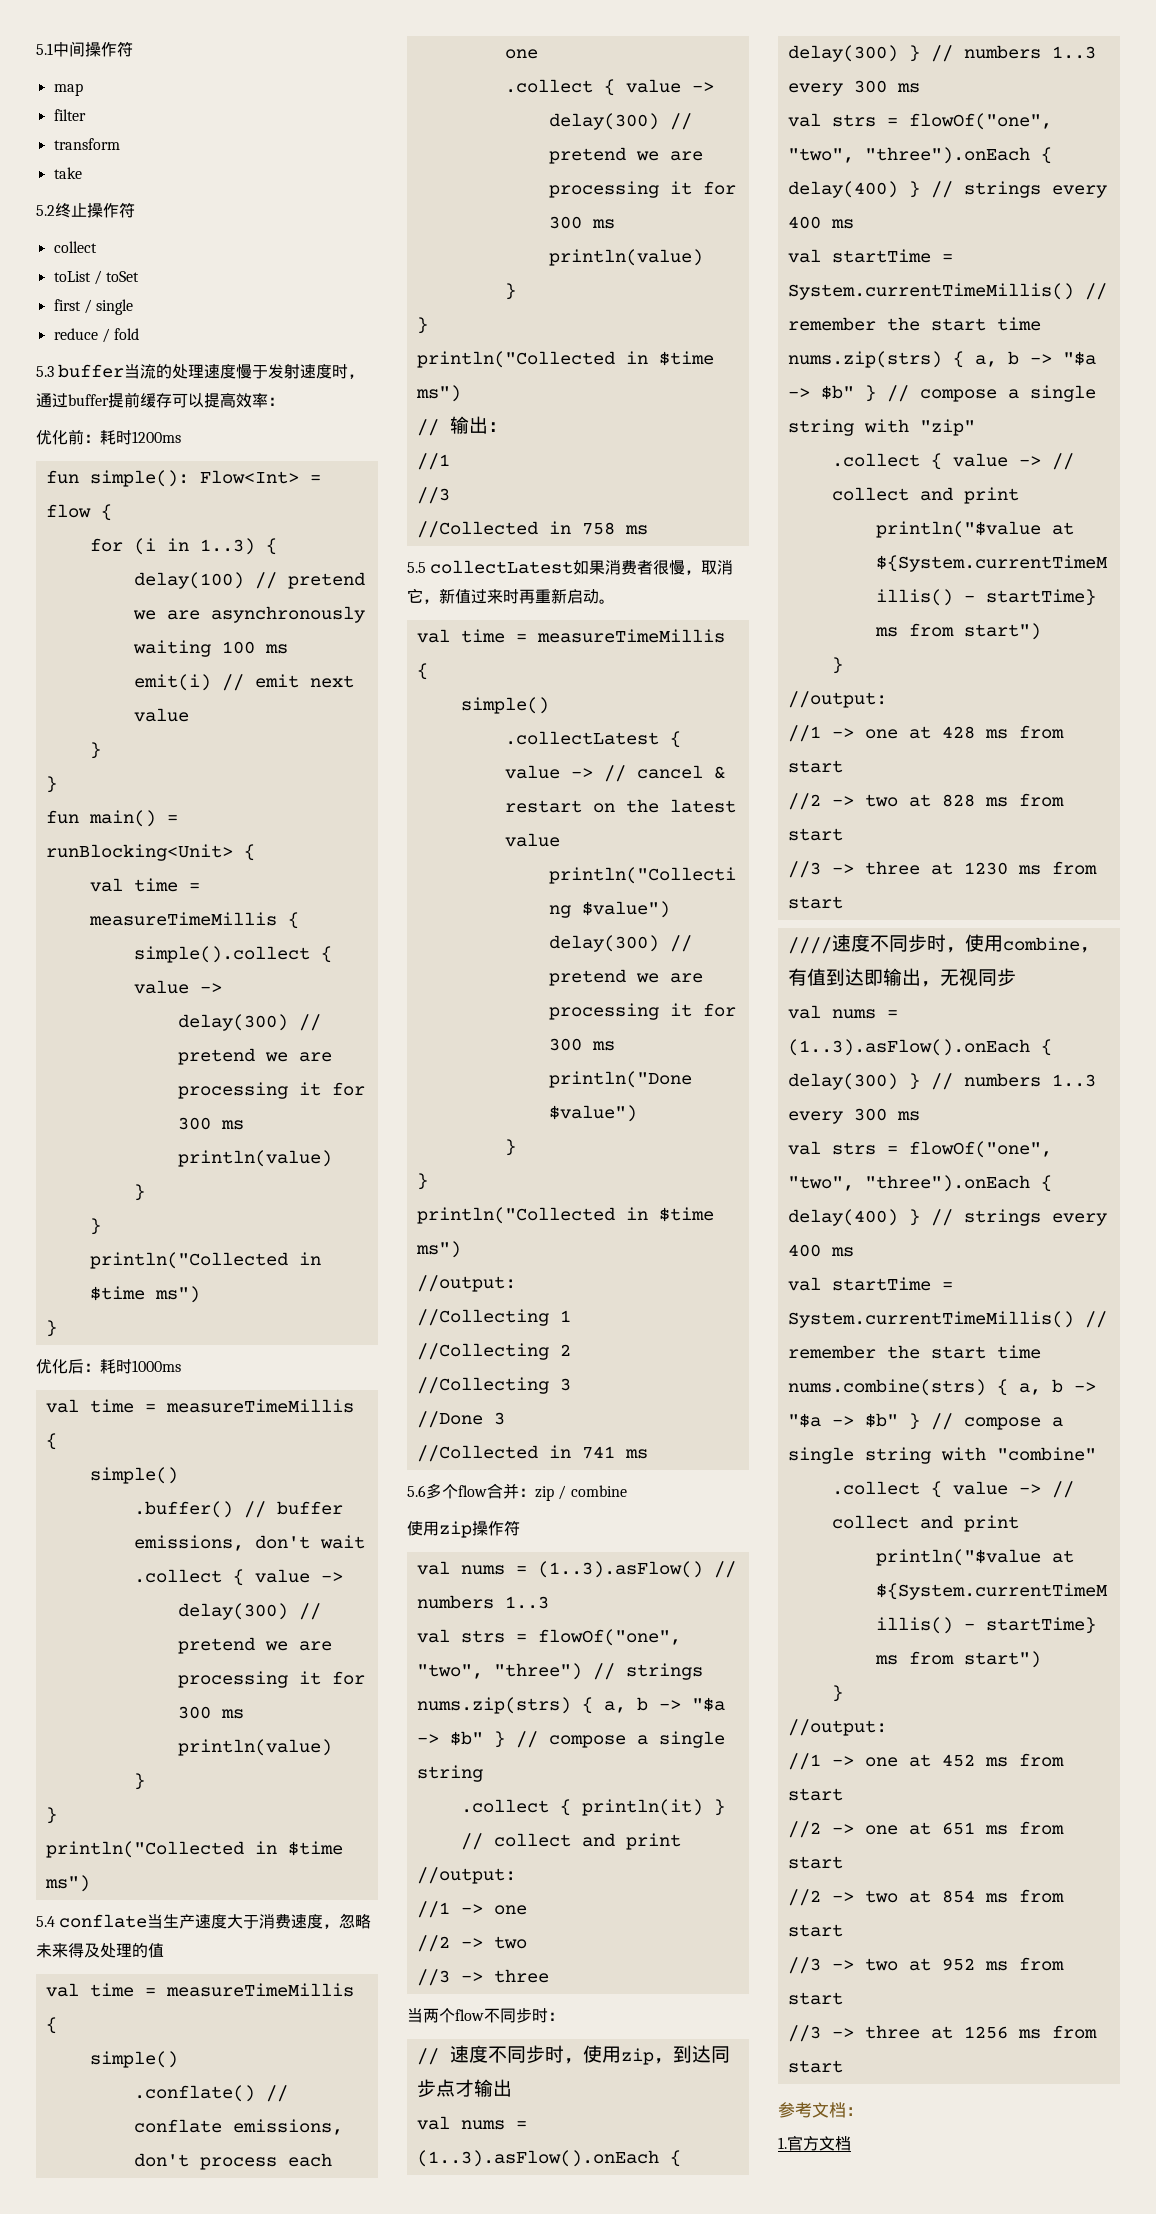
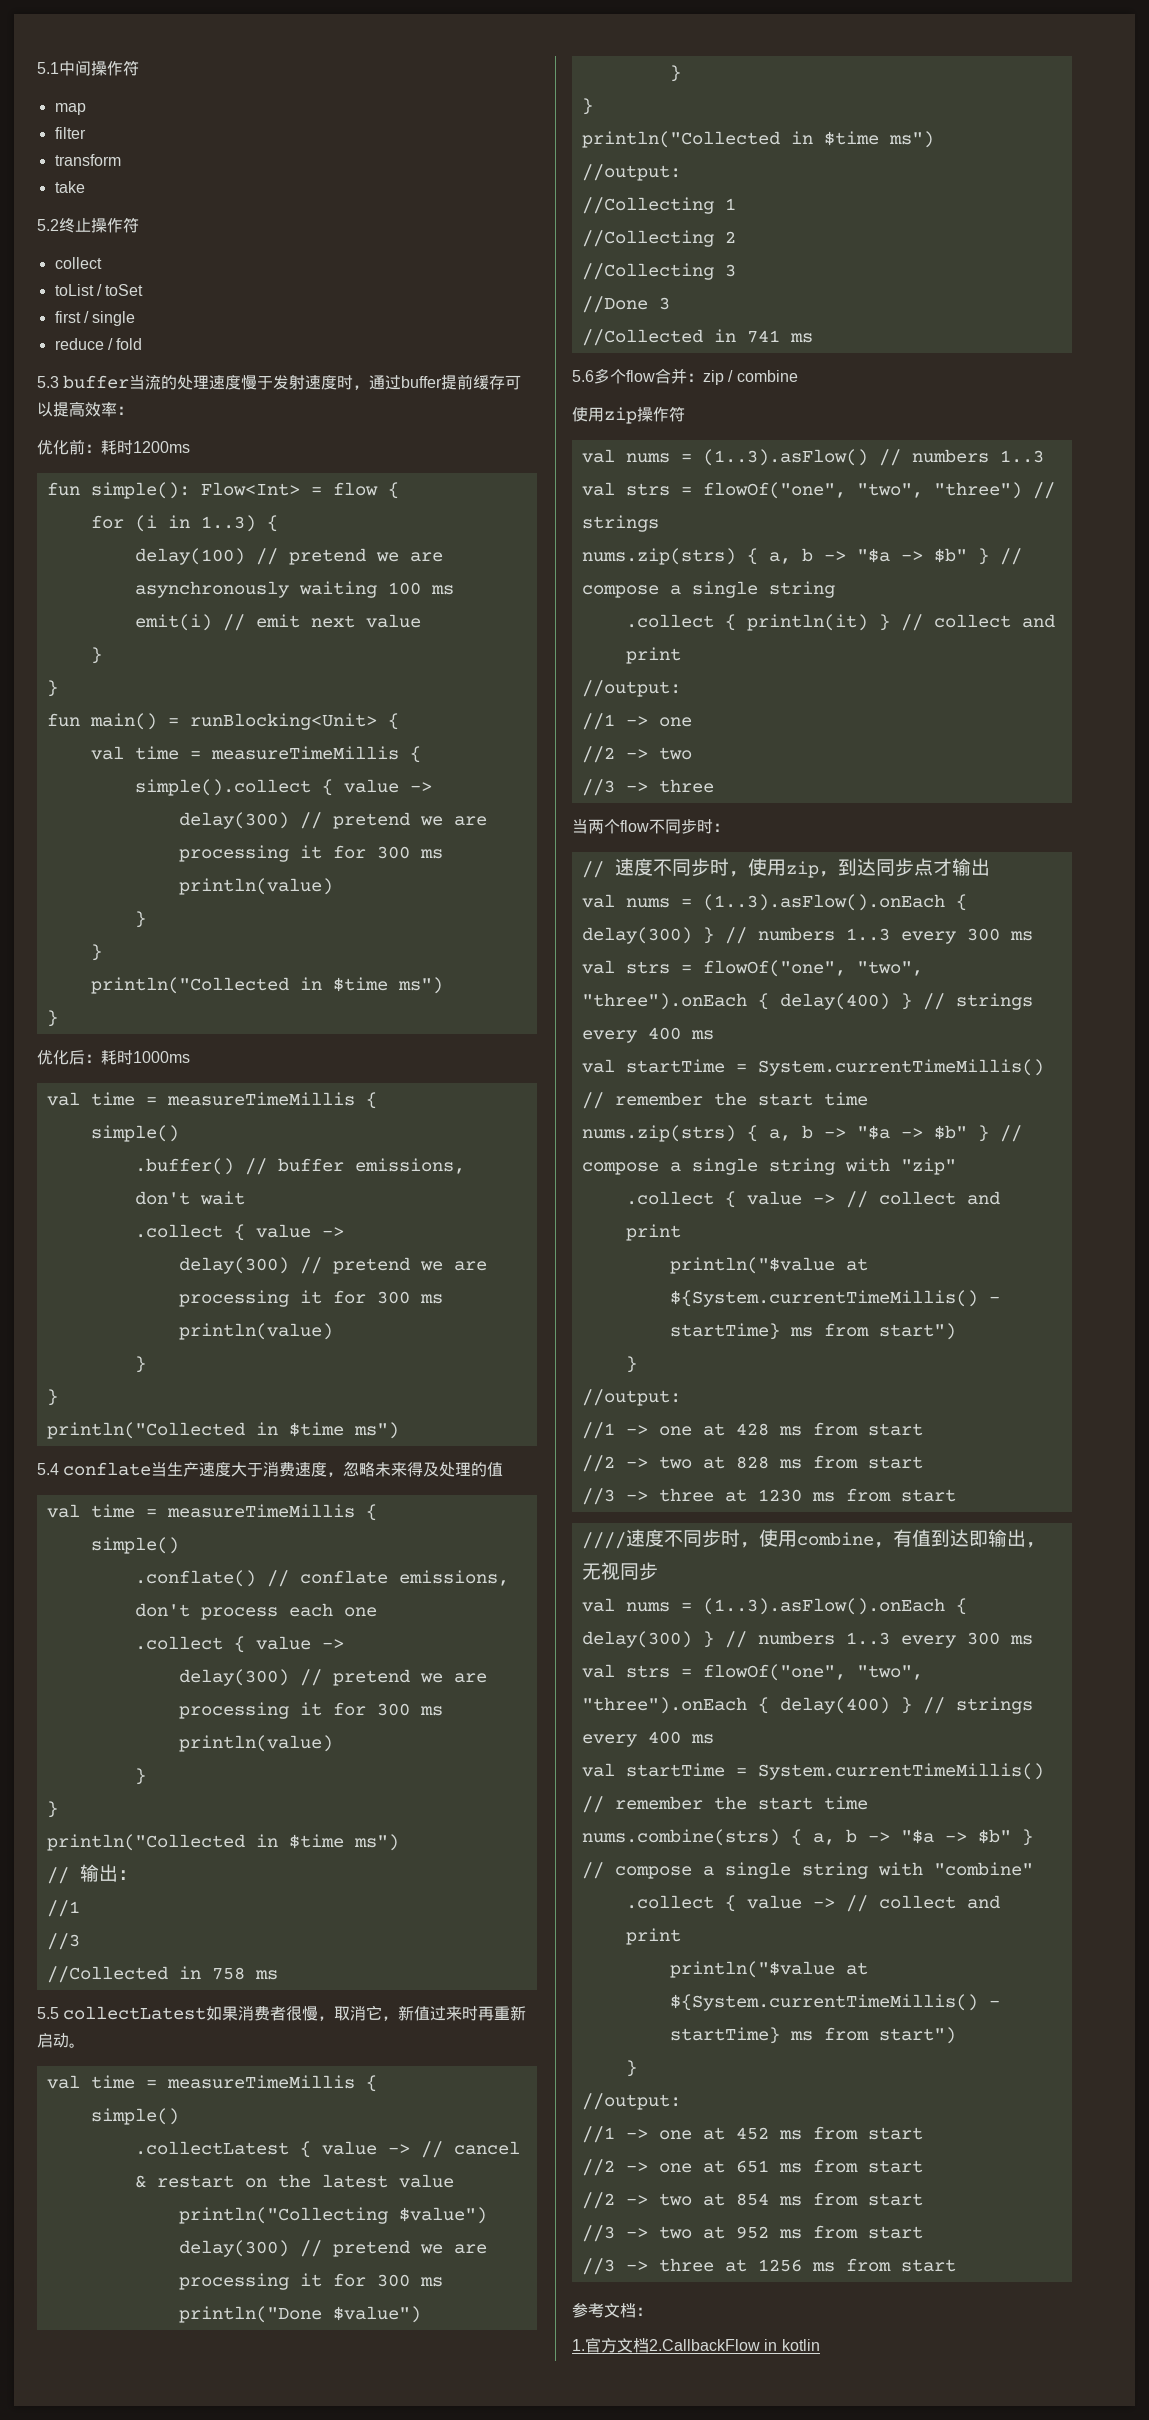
(851, 2143) none -> [649,2339,820,2351] 2.CallbackFlow in kotlin

